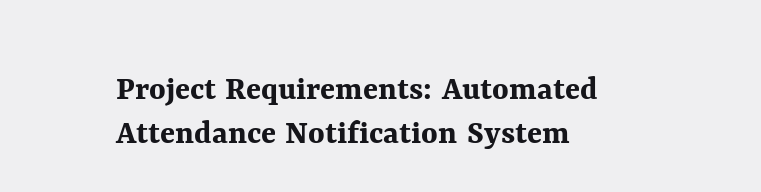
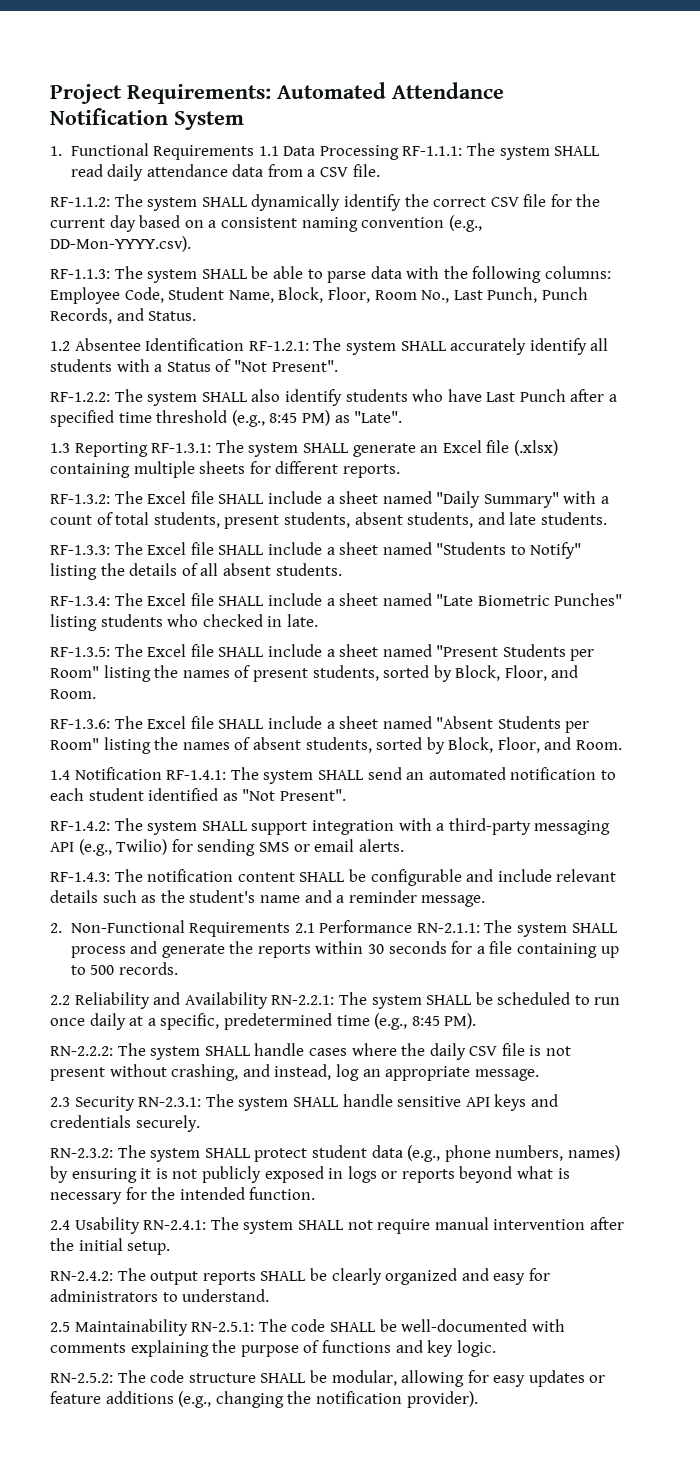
(570, 136) none -> [50,143,601,160] [70,164,380,181] [50,194,601,211] [50,215,482,232] [50,236,191,252] [50,266,612,283] [50,287,588,304] [50,308,197,324] [50,338,609,355] [50,359,338,372] [50,389,618,406] [50,410,403,427] [50,440,558,457] [50,461,400,478] [50,491,610,508] [50,512,607,529] [50,542,582,559] [50,563,342,580] [50,593,623,606] [50,614,318,631] [50,644,595,661] [50,665,579,682] [50,689,96,699] [50,716,590,733] [50,737,623,754] [50,767,616,784] [50,788,346,801] [50,818,611,835] [50,839,404,856] [50,869,617,886] [50,890,486,907] [50,920,618,937] [70,941,619,958] [70,962,178,975] [50,992,621,1009] [50,1013,477,1030] [50,1043,572,1060] [50,1064,539,1081] [50,1094,558,1111] [50,1115,200,1132] [50,1145,620,1162] [50,1166,570,1183] [50,1187,316,1204] [50,1217,624,1234] [50,1238,171,1255] [50,1268,550,1285] [50,1289,270,1302] [50,1319,565,1336] [50,1340,496,1357] [50,1370,606,1387] [50,1391,478,1408] // 1. Functional Requirements 1.1 Data Processing RF-1.1.1: The system SHALL read daily attendance data from a CSV file. // RF-1.1.2: The system SHALL dynamically identify the correct CSV file for the current day based on a consistent naming convention (e.g., DD-Mon-YYYY.csv). // RF-1.1.3: The system SHALL be able to parse data with the following columns: Employee Code, Student Name, Block, Floor, Room No., Last Punch, Punch Records, and Status. // 1.2 Absentee Identification RF-1.2.1: The system SHALL accurately identify all students with a Status of "Not Present". // RF-1.2.2: The system SHALL also identify students who have Last Punch after a specified time threshold (e.g., 8:45 PM) as "Late". // 1.3 Reporting RF-1.3.1: The system SHALL generate an Excel file (.xlsx) containing multiple sheets for different reports. // RF-1.3.2: The Excel file SHALL include a sheet named "Daily Summary" with a count of total students, present students, absent students, and late students. // RF-1.3.3: The Excel file SHALL include a sheet named "Students to Notify" listing the details of all absent students. // RF-1.3.4: The Excel file SHALL include a sheet named "Late Biometric Punches" listing students who checked in late. // RF-1.3.5: The Excel file SHALL include a sheet named "Present Students per Room" listing the names of present students, sorted by Block, Floor, and Room. // RF-1.3.6: The Excel file SHALL include a sheet named "Absent Students per Room" listing the names of absent students, sorted by Block, Floor, and Room. // 1.4 Notification RF-1.4.1: The system SHALL send an automated notification to each student identified as "Not Present". // RF-1.4.2: The system SHALL support integration with a third-party messaging API (e.g., Twilio) for sending SMS or email alerts. // RF-1.4.3: The notification content SHALL be configurable and include relevant details such as the student's name and a reminder message. // 2. Non-Functional Requirements 2.1 Performance RN-2.1.1: The system SHALL process and generate the reports within 30 seconds for a file containing up to 500 records. // 2.2 Reliability and Availability RN-2.2.1: The system SHALL be scheduled to run once daily at a specific, predetermined time (e.g., 8:45 PM). // RN-2.2.2: The system SHALL handle cases where the daily CSV file is not present without crashing, and instead, log an appropriate message. // 2.3 Security RN-2.3.1: The system SHALL handle sensitive API keys and credentials securely. // RN-2.3.2: The system SHALL protect student data (e.g., phone numbers, names) by ensuring it is not publicly exposed in logs or reports beyond what is necessary for the intended function. // 2.4 Usability RN-2.4.1: The system SHALL not require manual intervention after the initial setup. // RN-2.4.2: The output reports SHALL be clearly organized and easy for administrators to understand. // 2.5 Maintainability RN-2.5.1: The code SHALL be well-documented with comments explaining the purpose of functions and key logic. // RN-2.5.2: The code structure SHALL be modular, allowing for easy updates or feature additions (e.g., changing the notification provider).

